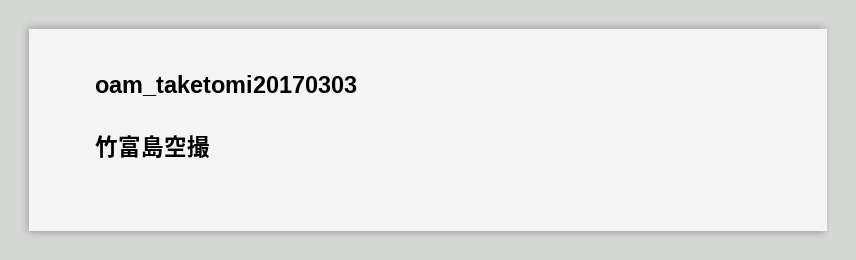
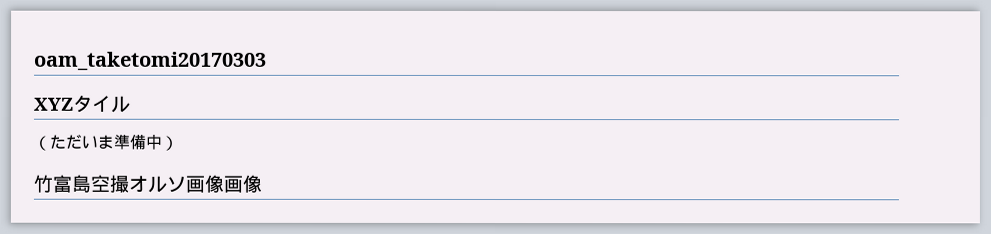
(357, 85) none -> [34,94,131,113] [33,133,178,151] // XYZタイル // （ただいま準備中）
(210, 146) none -> [128,174,262,193] オルソ画像画像

